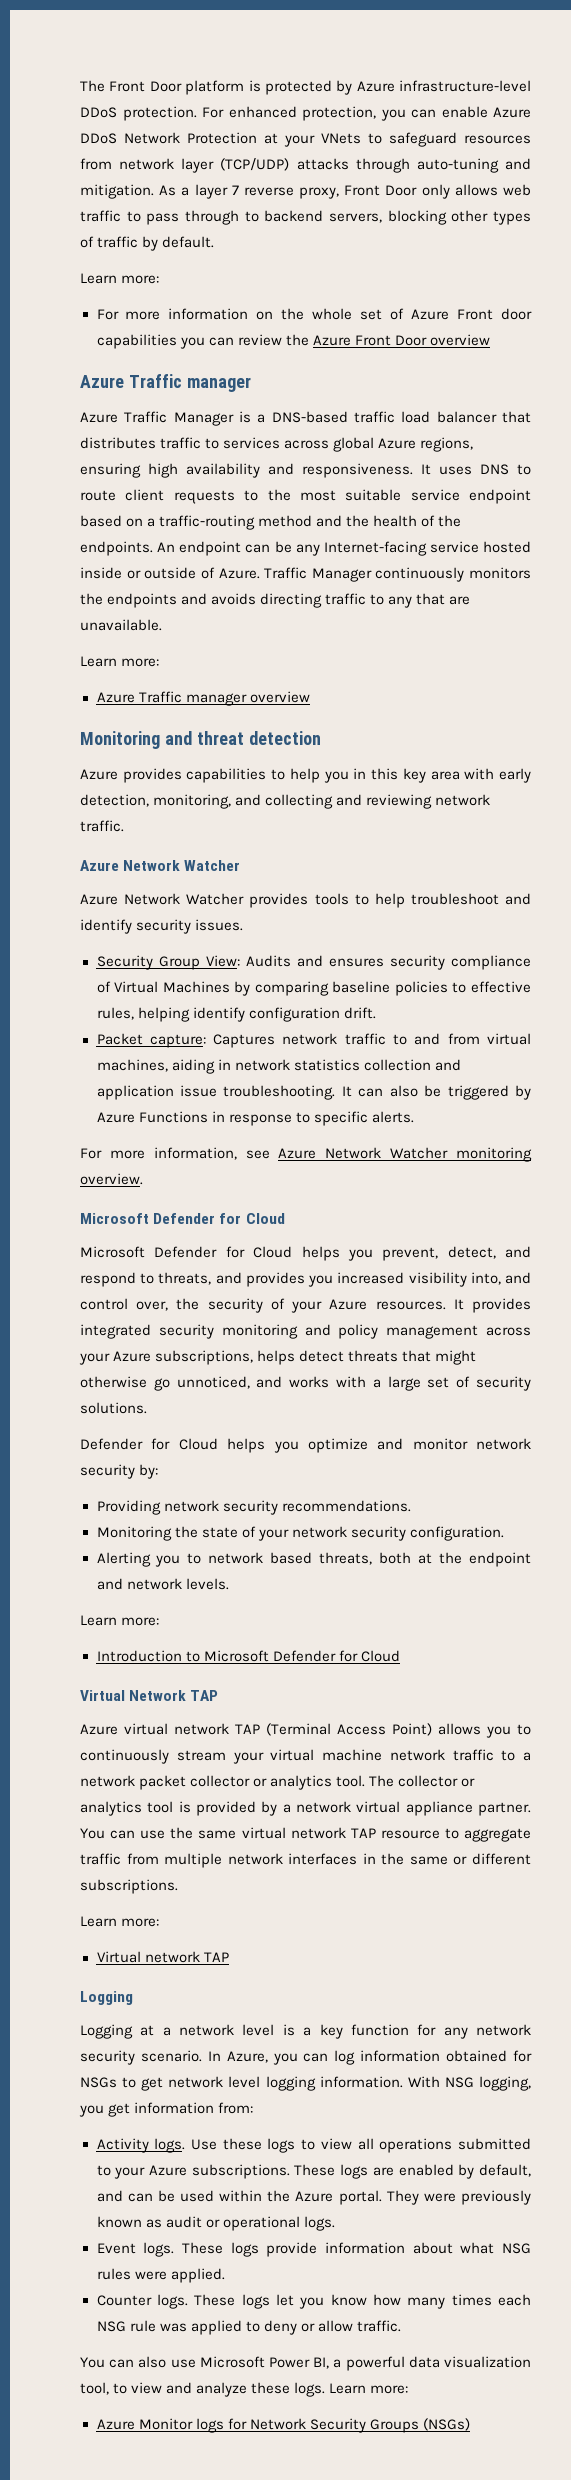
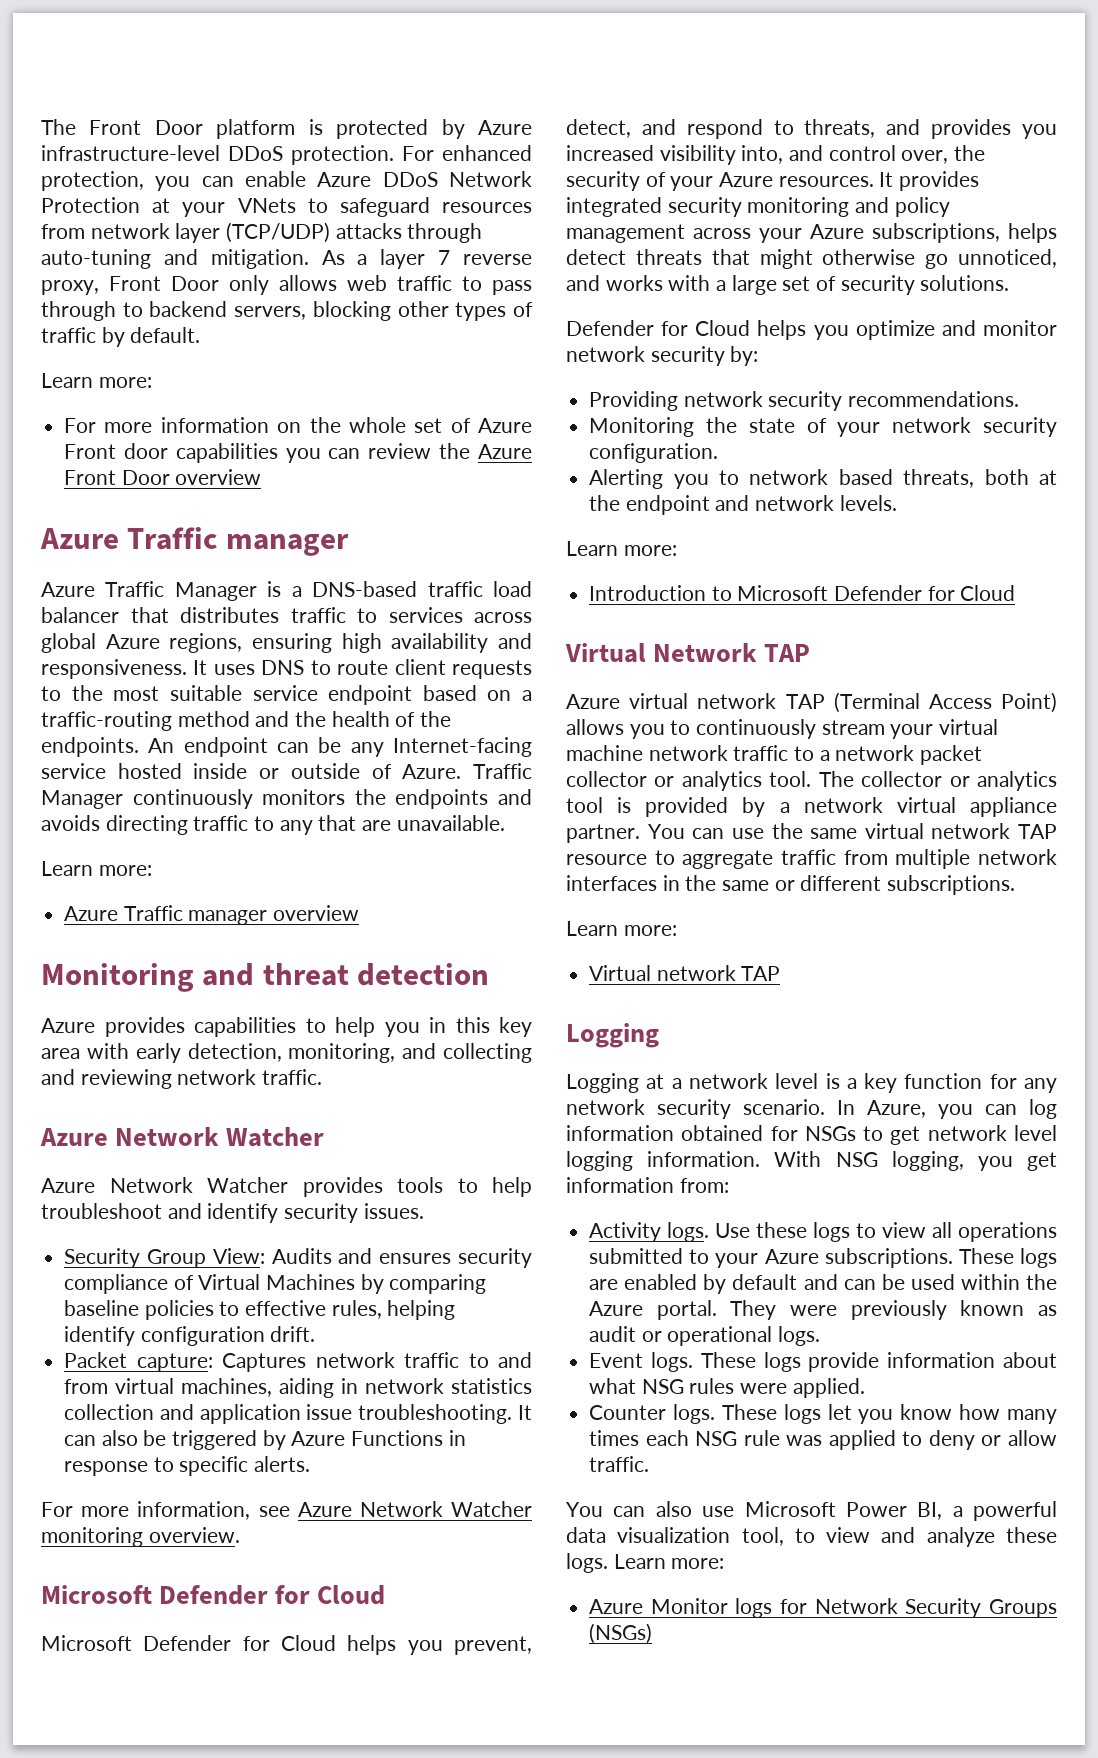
[479,2164,531,2177] default, -> [732,1274,798,1290] default

